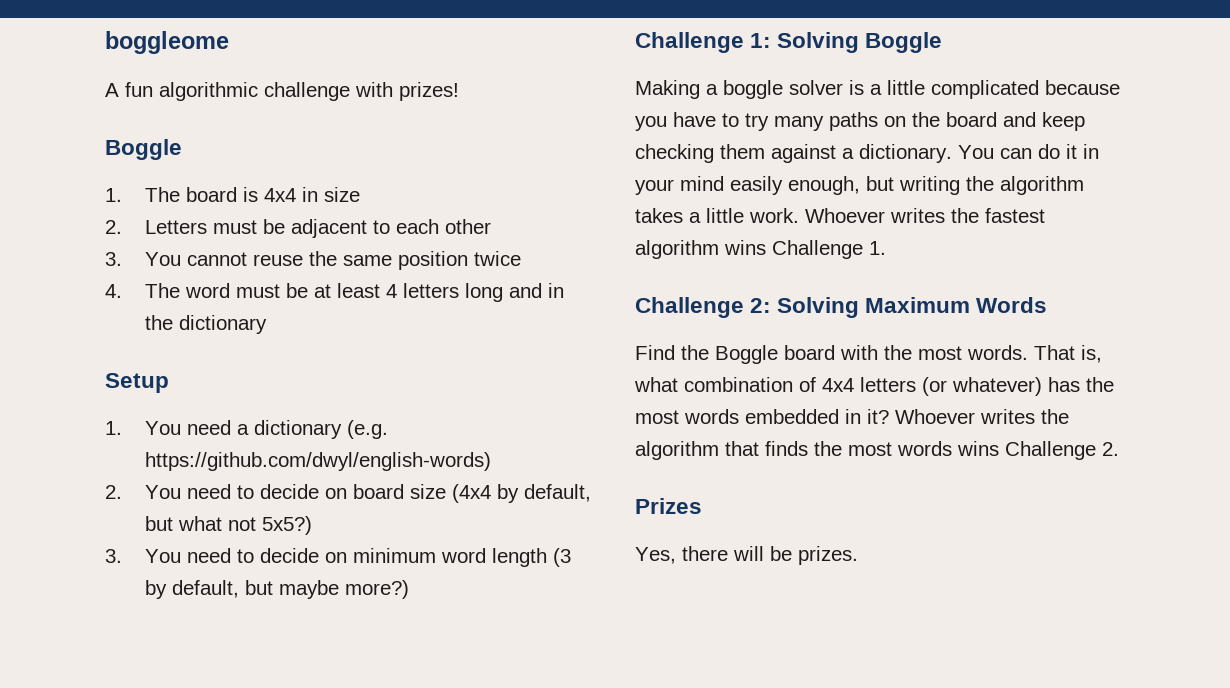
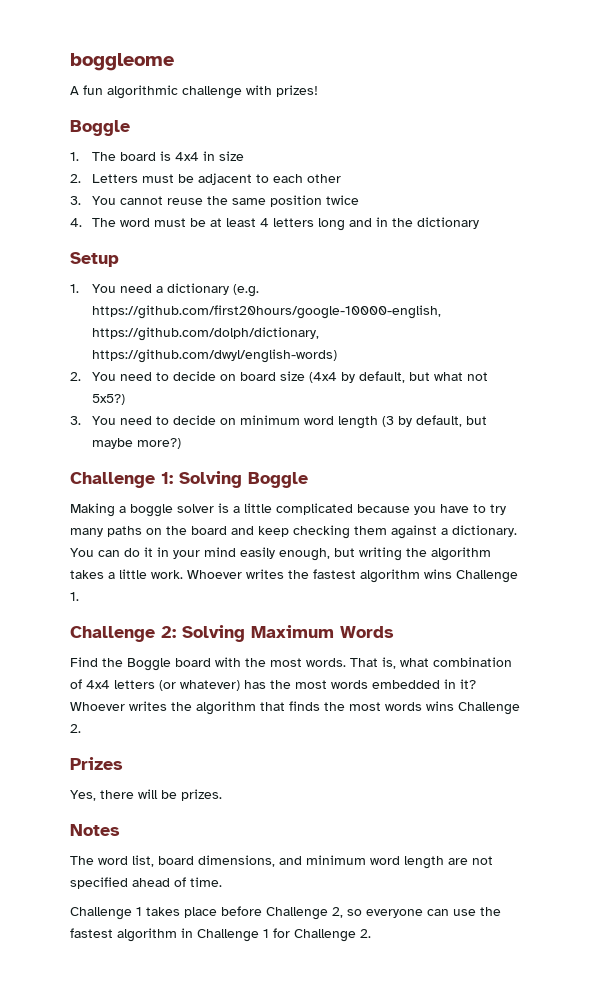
(389, 429) none -> [92,305,442,319] [92,327,320,341] https://github.com/first20hours/google-10000-english, https://github.com/dolph/dictionary,
(858, 555) none -> [70,824,120,836] [70,855,493,869] [70,877,222,889] [70,906,501,920] [70,928,371,942] // Notes // The word list, board dimensions, and minimum word length are not specified ahead of time. // Challenge 1 takes place before Challenge 2, so everyone can use the fastest algorithm in Challenge 1 for Challenge 2.

